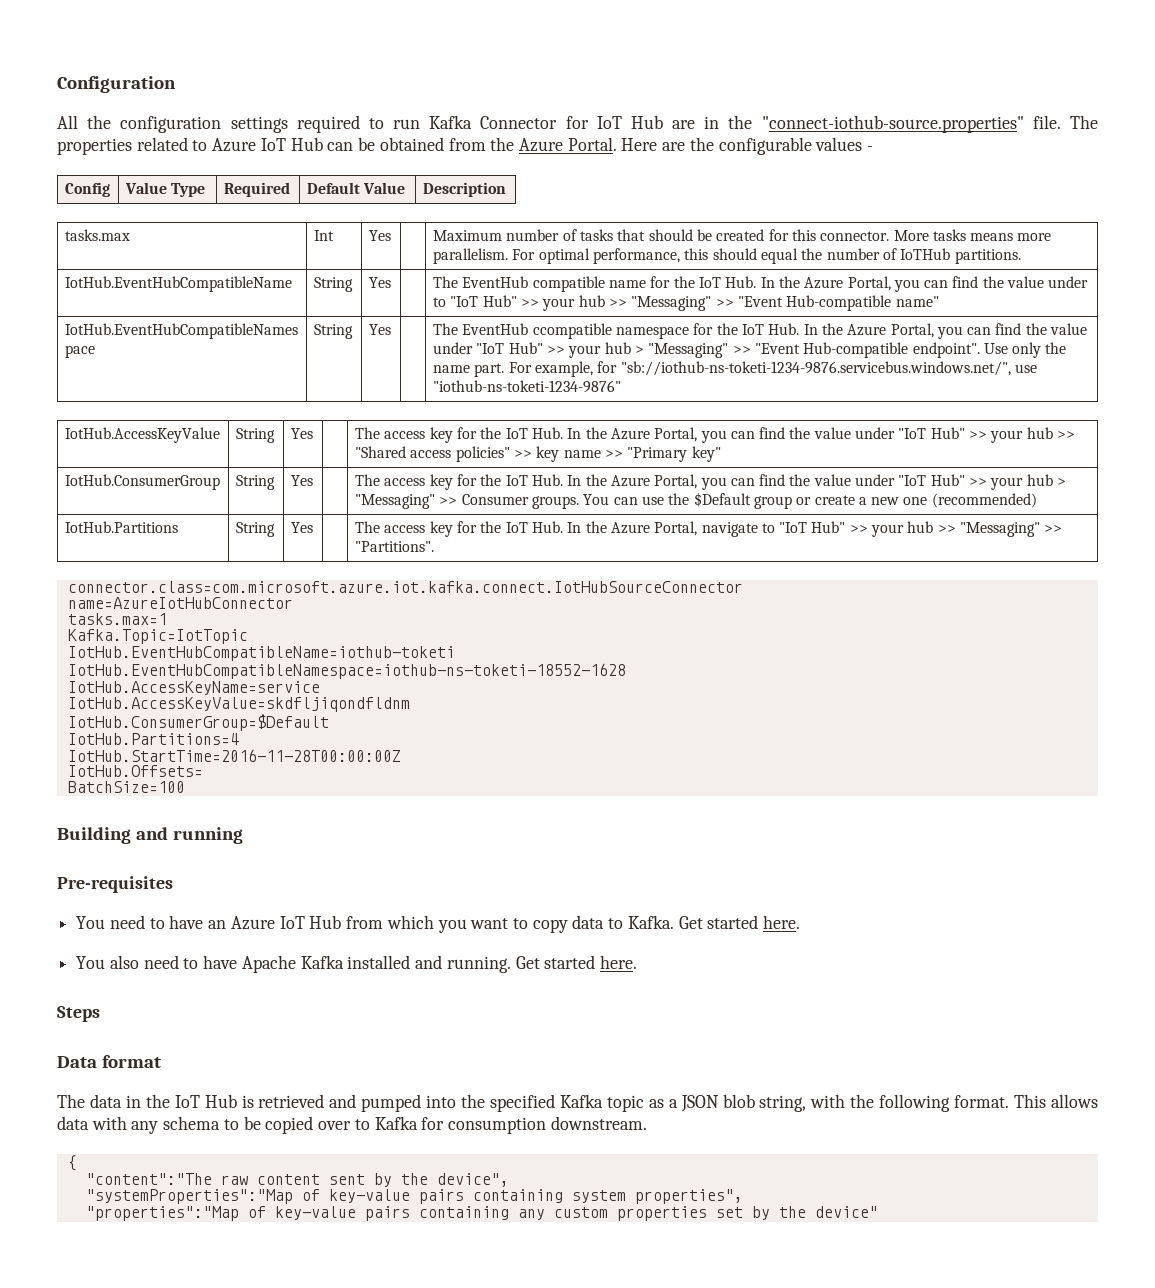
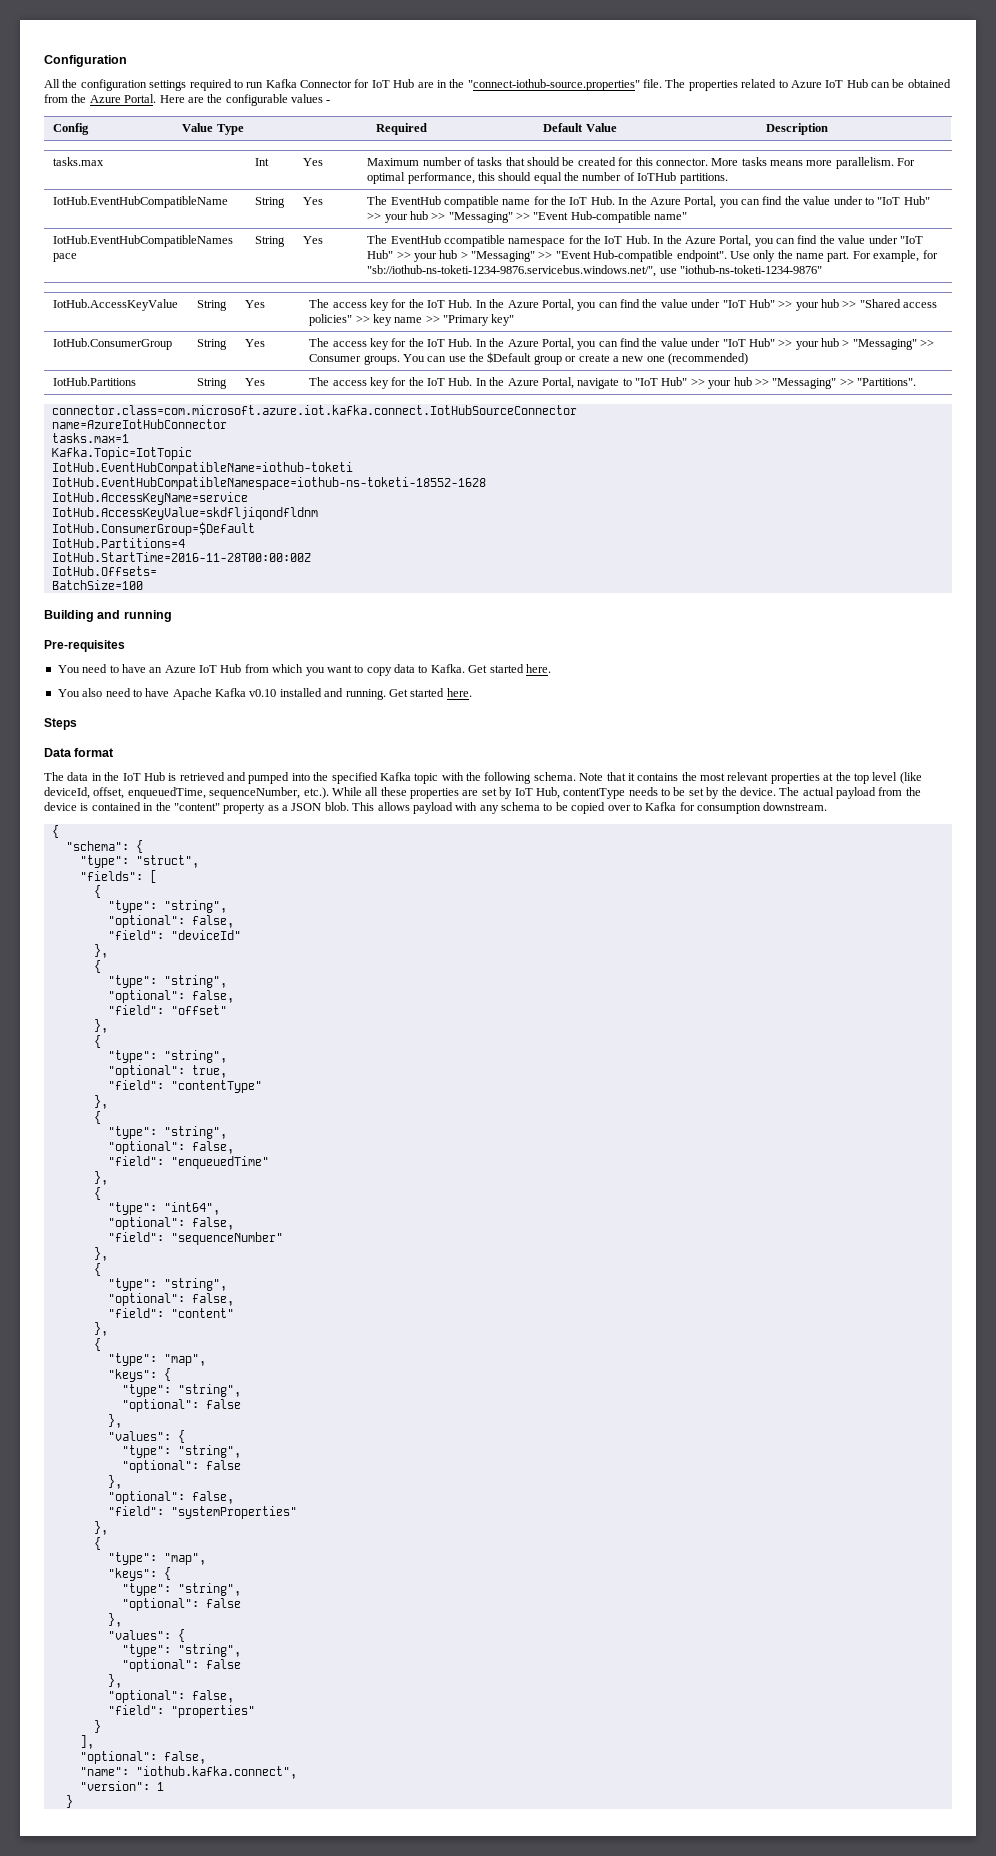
(344, 962) none -> [249,689,277,697] v0.10
[648,1094,1010,1112] as a JSON blob string, with the following format. -> [441,772,922,784] [44,787,921,799] [44,802,349,814] with the following schema. Note that it contains the most relevant properties at the top level (like deviceId, offset, enqueuedTime, sequenceNumber, etc.). While all these properties are set by IoT Hub, contentType needs to be set by the device. The actual payload from the device is contained in the "content" property as a JSON blob.
[57,1116,89,1130] data -> [412,802,453,814] payload
[85,1173,509,1187] [85,1189,743,1204] [85,1206,878,1221] "content":"The raw content sent by the device", // "systemProperties":"Map of key-value pairs containing system properties", // "properties":"Map of key-value pairs containing any custom properties set by the device" -> [65,840,143,853] [79,855,199,868] [79,870,157,883] [93,885,101,898] [107,900,227,913] [107,915,234,928] [107,930,241,940] [93,944,108,958] [93,960,101,973] [107,975,227,988] [107,990,234,1003] [107,1005,227,1015] [93,1019,108,1033] [93,1035,101,1048] [107,1050,227,1063] [107,1065,227,1078] [107,1080,262,1093] [93,1095,108,1109] [93,1111,101,1124] [107,1126,227,1139] [107,1141,234,1154] [107,1156,269,1169] [93,1171,108,1185] [93,1187,101,1200] [107,1202,220,1215] [107,1217,234,1230] [107,1232,283,1245] [93,1247,108,1261] [93,1263,101,1276] [107,1278,227,1291] [107,1293,234,1306] [107,1308,234,1318] [93,1322,108,1336] [93,1338,101,1351] [107,1353,206,1366] [107,1368,171,1382] [121,1384,241,1397] [121,1399,241,1412] [107,1414,122,1428] [107,1430,185,1443] [121,1445,241,1458] [121,1460,241,1473] [107,1475,122,1489] [107,1491,234,1504] [107,1506,297,1519] [93,1521,108,1535] [93,1537,101,1550] [107,1552,206,1565] [107,1567,171,1581] [121,1583,241,1596] [121,1598,241,1611] [107,1613,122,1627] [107,1629,185,1642] [121,1644,241,1657] [121,1659,241,1672] [107,1674,122,1688] [107,1690,234,1703] [107,1705,255,1718] [93,1720,101,1733] [79,1735,94,1749] [79,1751,206,1764] [79,1766,297,1779] [79,1781,164,1791] [65,1795,73,1808] "schema": { // "type": "struct", // "fields": [ // { // "type": "string", // "optional": false, // "field": "deviceId" // }, // { // "type": "string", // "optional": false, // "field": "offset" // }, // { // "type": "string", // "optional": true, // "field": "contentType" // }, // { // "type": "string", // "optional": false, // "field": "enqueuedTime" // }, // { // "type": "int64", // "optional": false, // "field": "sequenceNumber" // }, // { // "type": "string", // "optional": false, // "field": "content" // }, // { // "type": "map", // "keys": { // "type": "string", // "optional": false // }, // "values": { // "type": "string", // "optional": false // }, // "optional": false, // "field": "systemProperties" // }, // { // "type": "map", // "keys": { // "type": "string", // "optional": false // }, // "values": { // "type": "string", // "optional": false // }, // "optional": false, // "field": "properties" // } // ], // "optional": false, // "name": "iothub.kafka.connect", // "version": 1 // }

